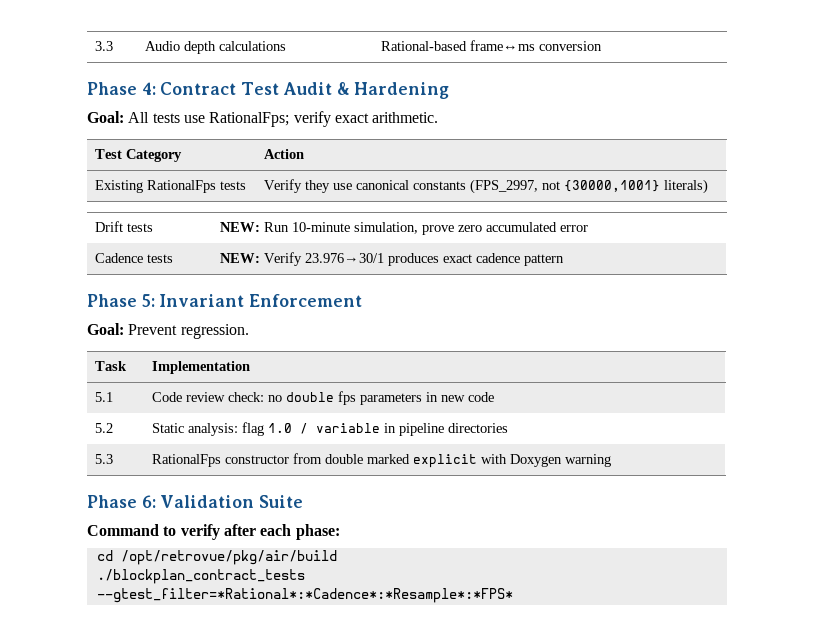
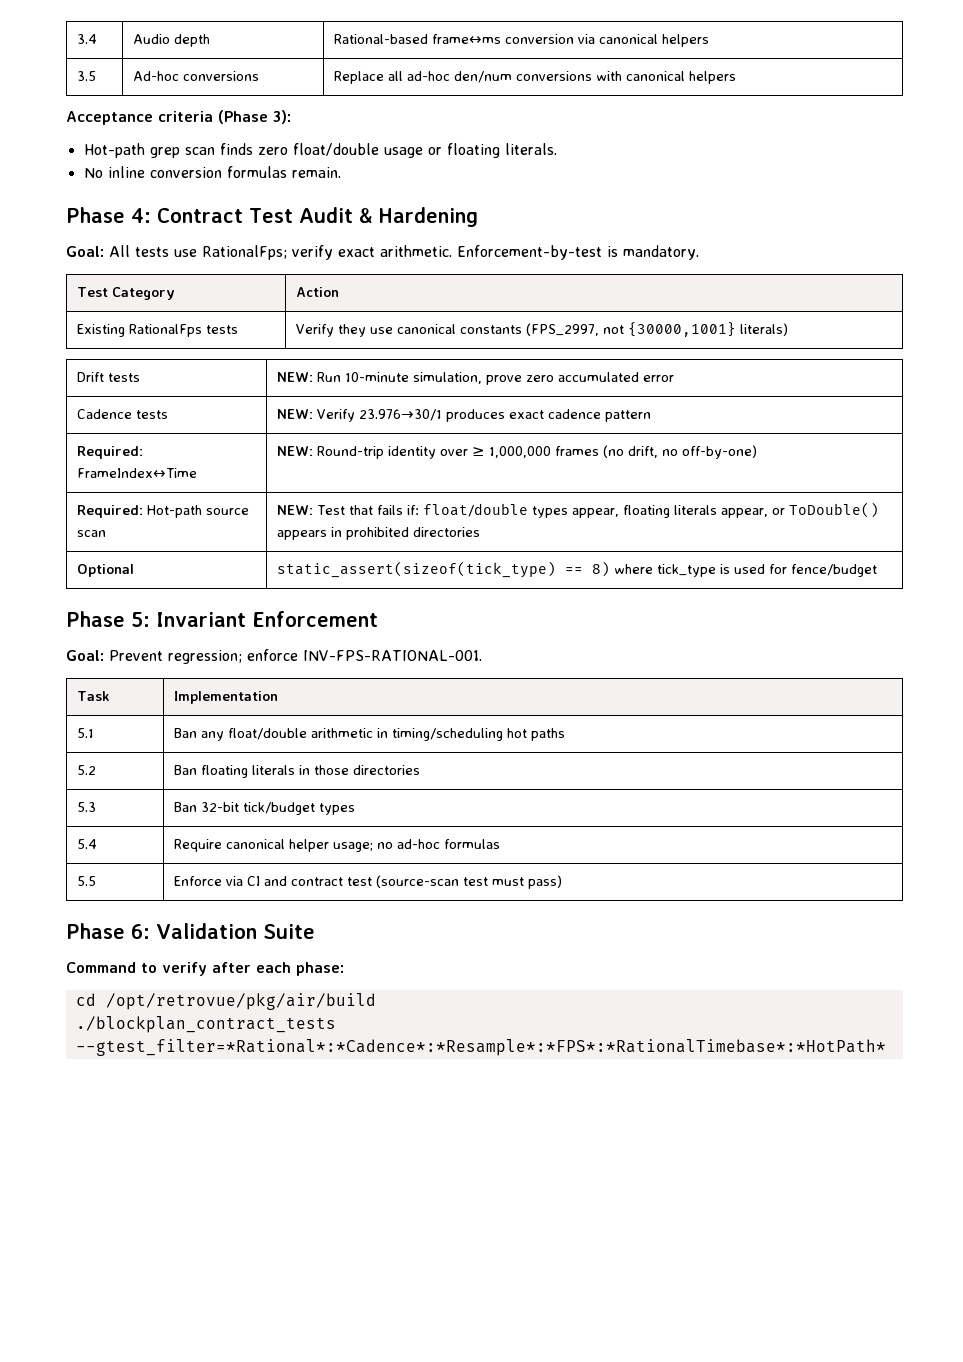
[94,41,113,51] 3.3 -> [76,34,97,44] 3.4
[218,41,286,51] calculations -> (210, 40) none
(602, 46) none -> [577,34,709,47] [76,71,96,81] [132,71,259,81] [333,71,736,84] [66,110,291,125] [83,143,557,158] [83,166,341,178] via canonical helpers // 3.5 | Ad-hoc conversions | Replace all ad-hoc den/num conversions with canonical helpers // Acceptance criteria (Phase 3): // Hot-path grep scan finds zero float/double usage or floating literals. // No inline conversion formulas remain.
(439, 117) none -> [457,245,699,260] Enforcement-by-test is mandatory.
(564, 260) none -> [76,446,143,459] [76,468,197,478] [276,445,757,459] [76,505,249,518] [76,530,106,537] [276,502,879,518] [276,527,480,540] [76,564,134,577] [276,561,877,578] // Required: FrameIndex↔Time | NEW: Round-trip identity over ≥ 1,000,000 frames (no drift, no off-by-one) // Required: Hot-path source scan | NEW: Test that fails if: float/double types appear, floating literals appear, or ToDouble() appears in prohibited directories // Optional | static_assert(sizeof(tick_type) == 8) where tick_type is used for fence/budget
[180,324,249,339] regression. -> [168,649,482,664] regression; enforce INV-FPS-RATIONAL-001.
[151,391,494,405] [94,423,113,433] [151,422,508,436] [94,454,113,464] [151,453,611,468] Code review check: no double fps parameters in new code // 5.2 | Static analysis: flag 1.0 / variable in pipeline directories // 5.3 | RationalFps constructor from double marked explicit with Doxygen warning -> [173,728,565,741] [76,765,96,775] [173,765,420,778] [76,802,96,812] [173,802,355,815] [76,839,97,849] [173,839,500,852] [76,876,96,886] [173,875,562,889] Ban any float/double arithmetic in timing/scheduling hot paths // 5.2 | Ban floating literals in those directories // 5.3 | Ban 32-bit tick/budget types // 5.4 | Require canonical helper usage; no ad-hoc formulas // 5.5 | Enforce via CI and contract test (source-scan test must pass)
[96,588,513,603] --gtest_filter=*Rational*:*Cadence*:*Resample*:*FPS* -> [75,1039,886,1056] --gtest_filter=*Rational*:*Cadence*:*Resample*:*FPS*:*RationalTimebase*:*HotPath*

